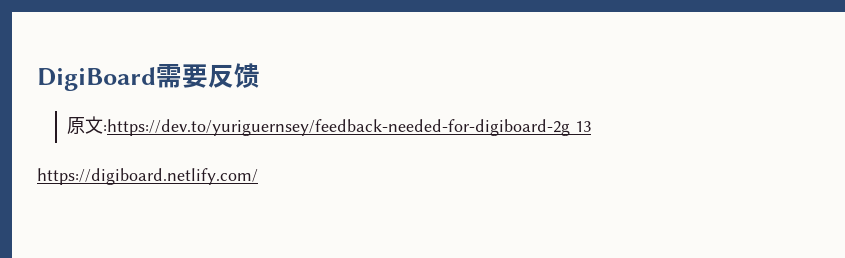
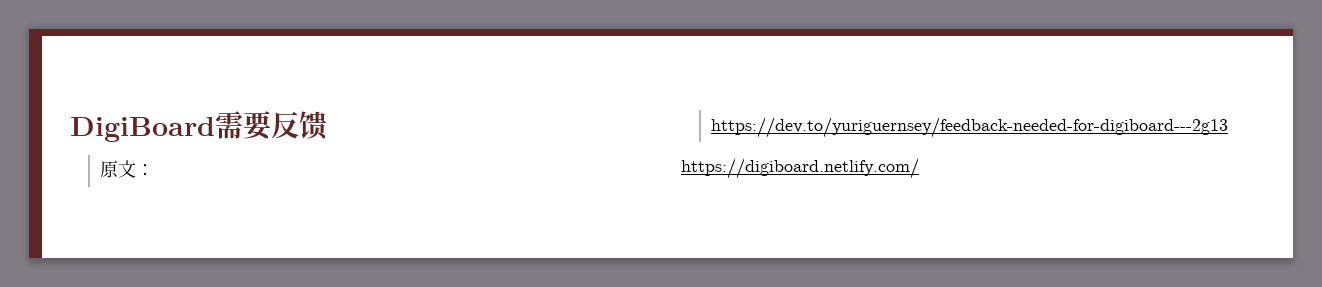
[103,119,592,136] :https://dev.to/yuriguernsey/feedback-needed-for-digiboard-2g 13 -> [136,164,155,176] [711,117,1229,138] ：https://dev.to/yuriguernsey/feedback-needed-for-digiboard---2g13

